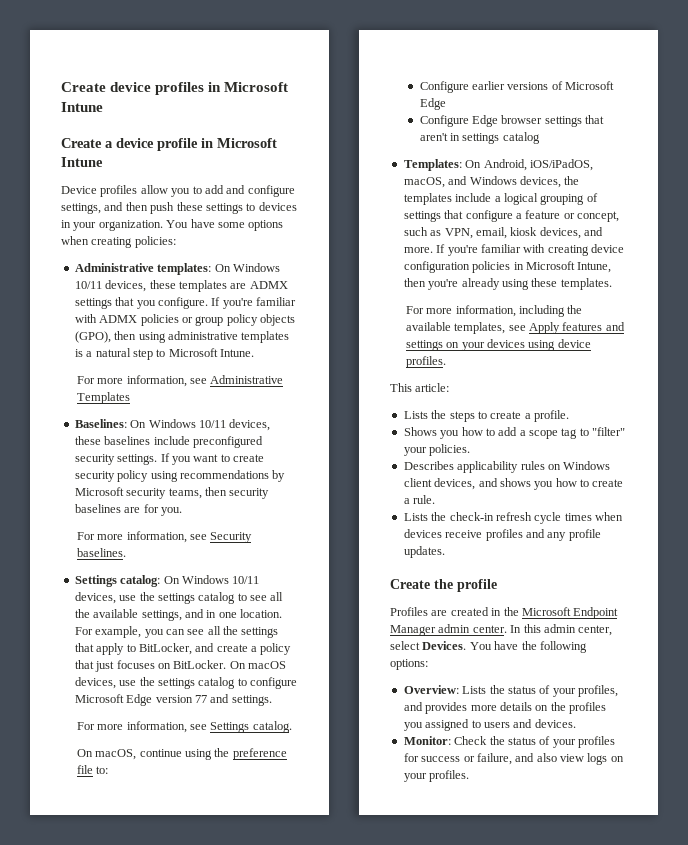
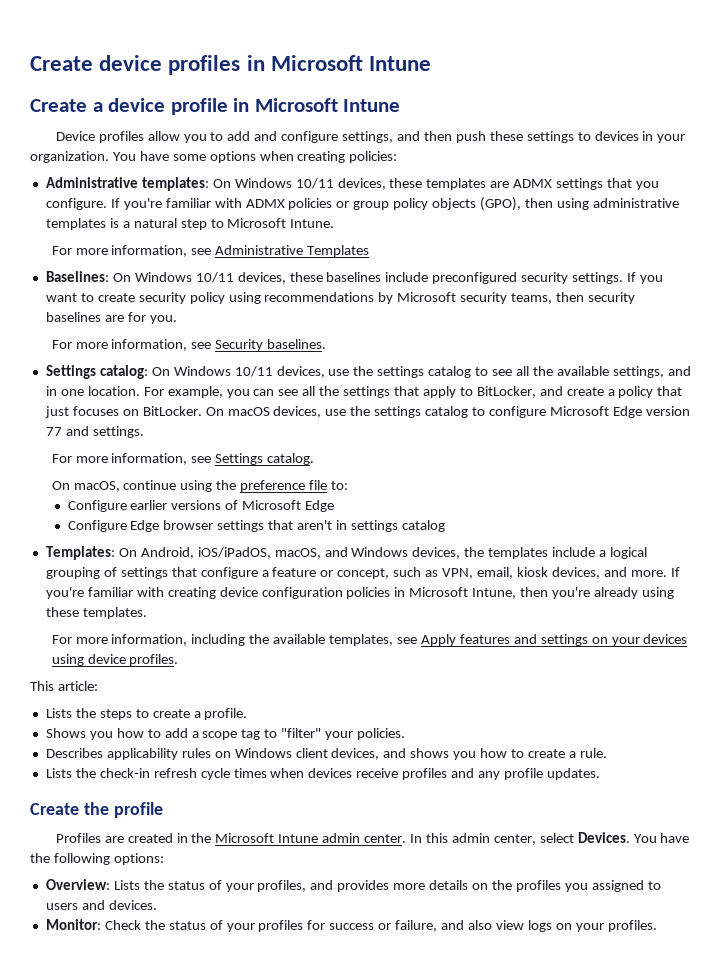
[573,607,619,619] [390,625,436,636] Endpoint Manager -> [278,834,319,843] Intune

